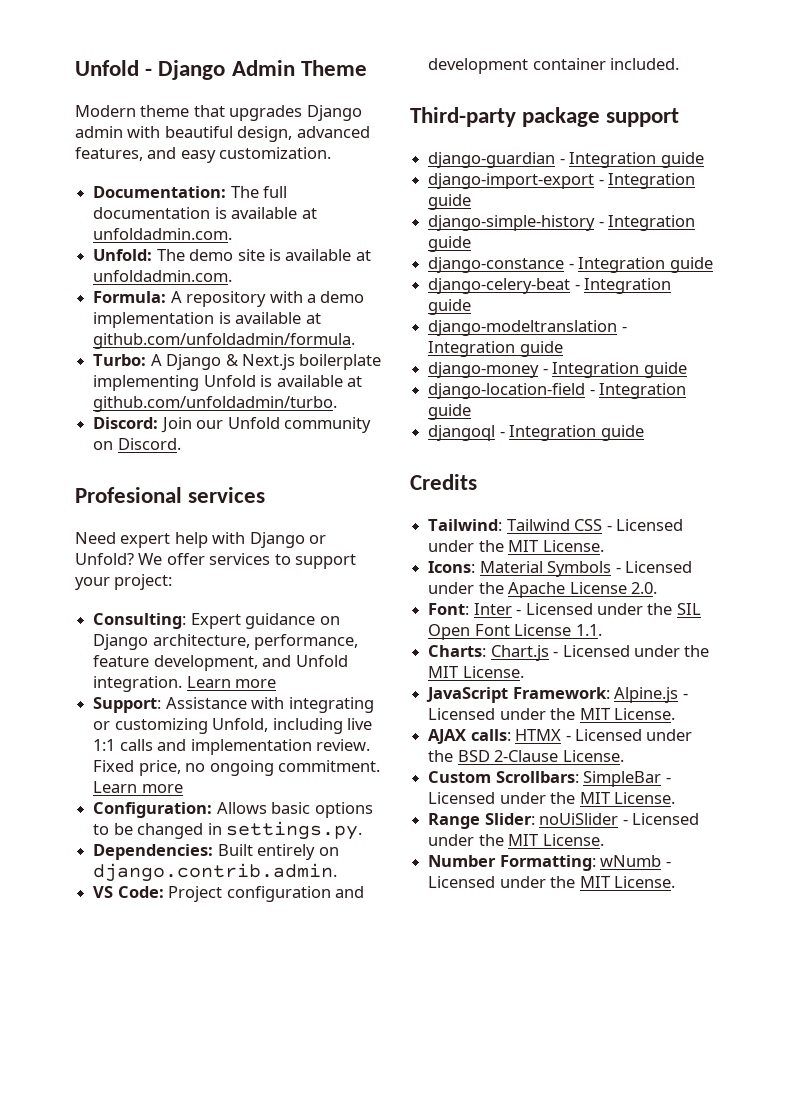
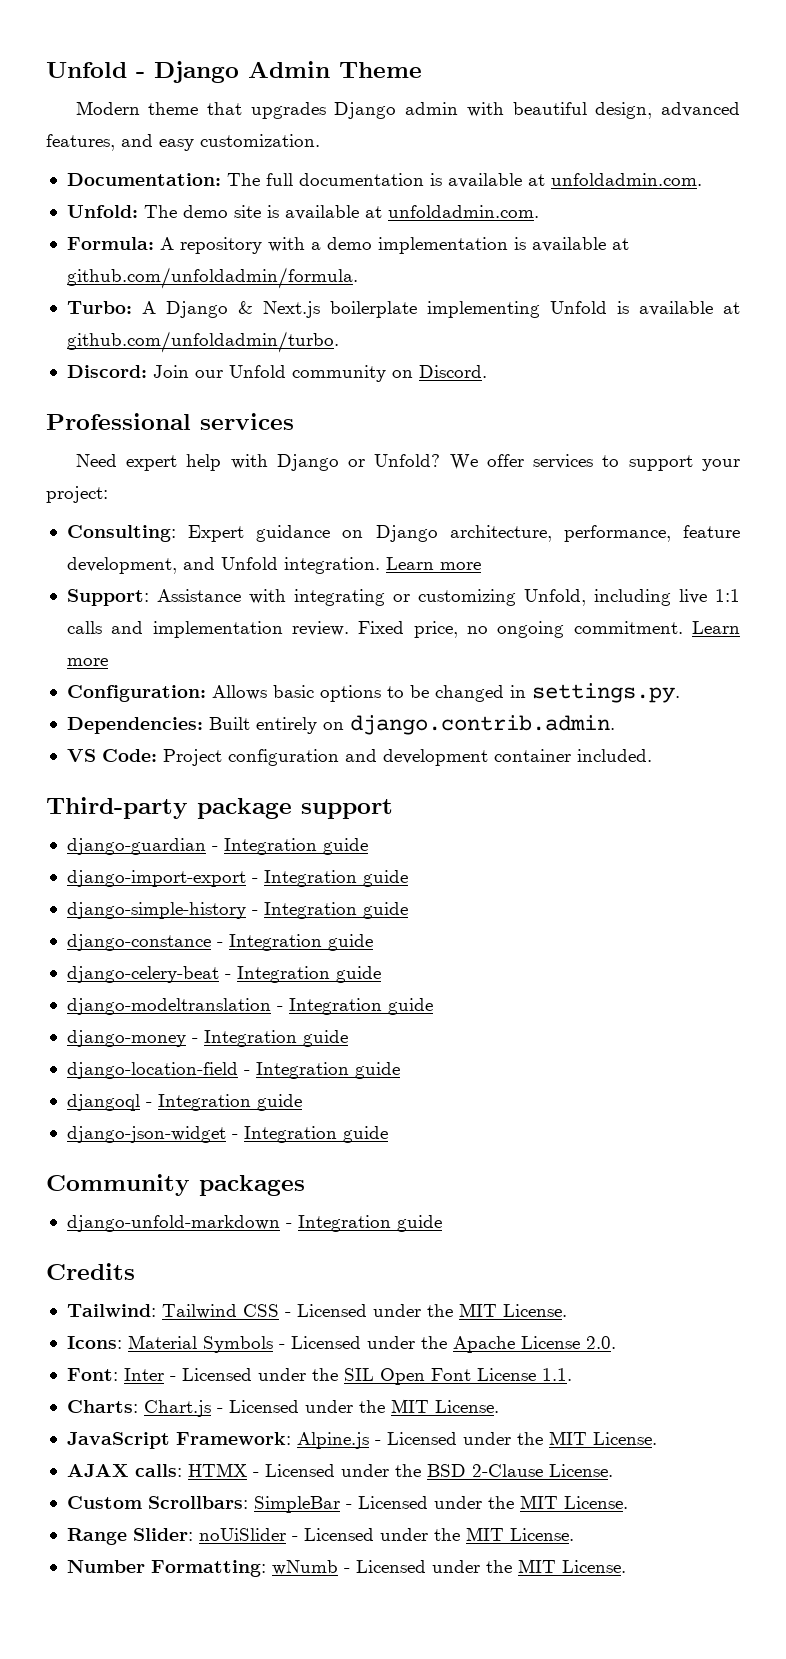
[75,487,182,503] Profesional -> [46,413,191,430] Professional
(644, 433) none -> [66,1126,388,1143] [46,1174,305,1196] [66,1215,442,1232] // django-json-widget - Integration guide // Community packages // django-unfold-markdown - Integration guide

